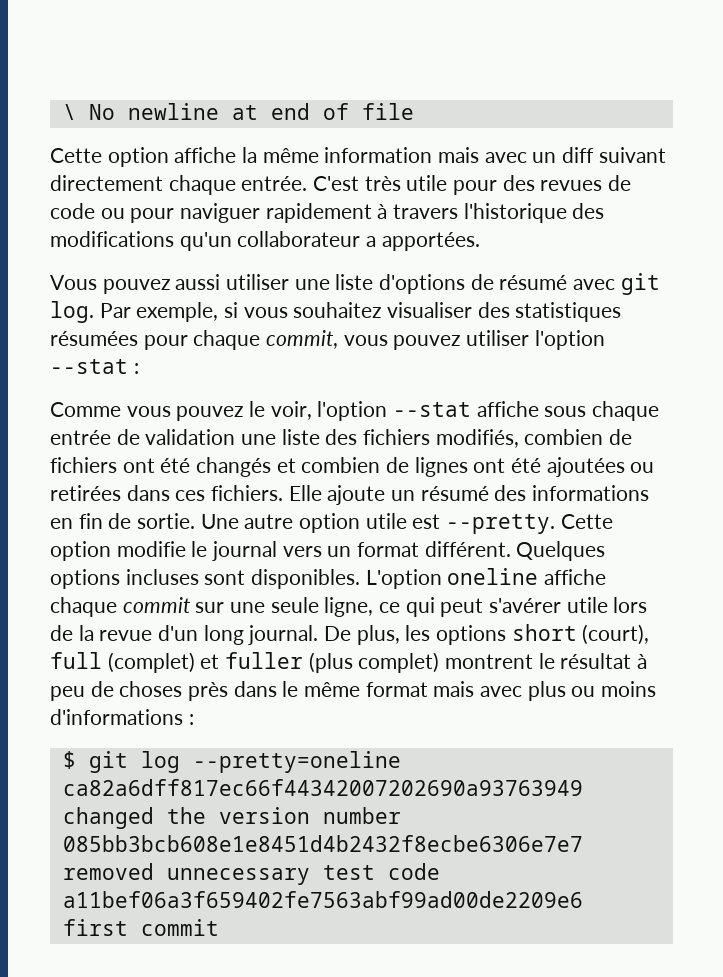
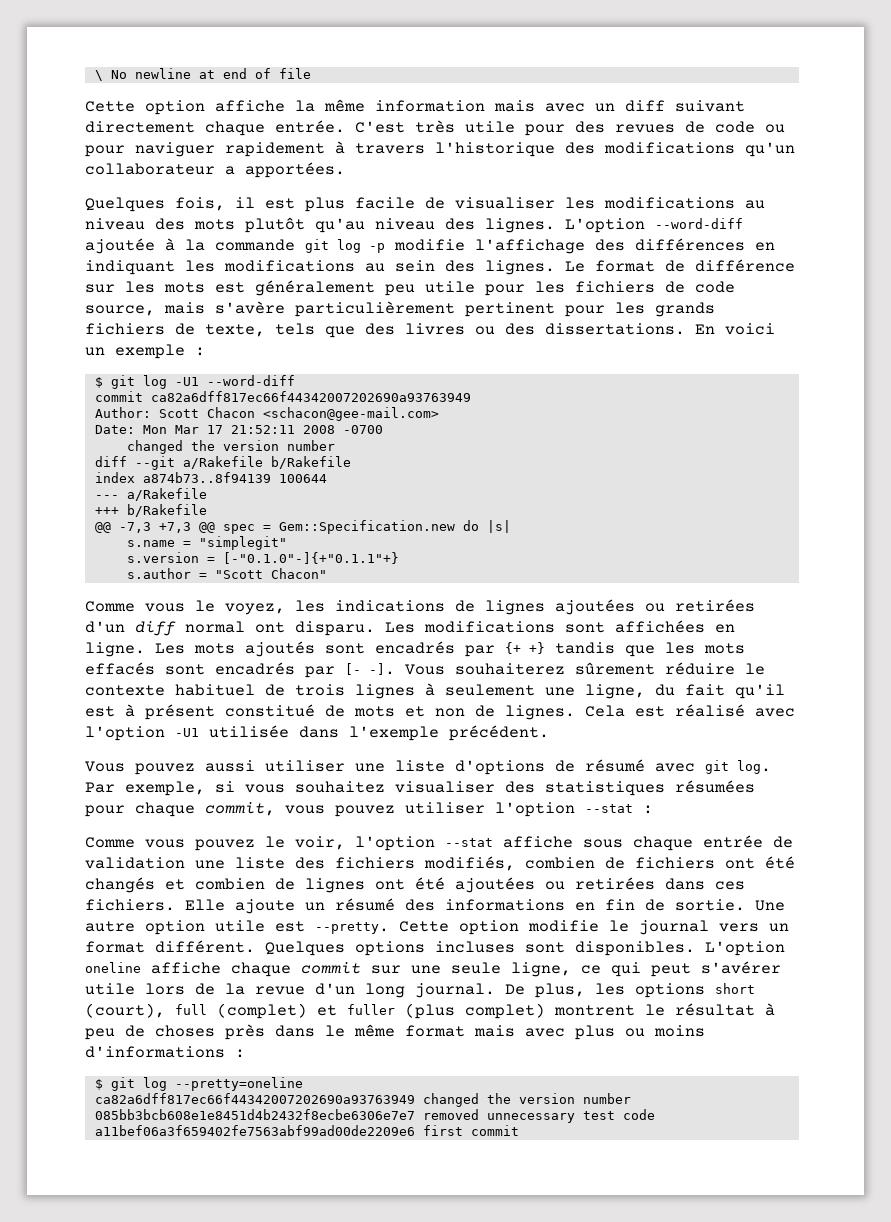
(480, 241) none -> [85,197,765,212] [85,217,743,233] [85,238,775,254] [85,259,795,275] [85,280,735,296] [85,301,715,317] [85,323,775,338] [85,344,205,359] [94,375,295,389] [94,391,471,402] [94,407,439,421] [94,425,383,434] [126,440,335,454] [94,456,351,470] [94,472,327,483] [94,488,207,501] [94,504,207,517] [94,520,511,534] [126,536,287,550] [126,552,399,564] [126,568,327,579] [85,599,755,615] [85,620,735,636] [85,641,745,657] [85,662,765,678] [85,683,785,699] [85,704,795,720] [85,725,549,741] // Quelques fois, il est plus facile de visualiser les modifications au niveau des mots plutôt qu'au niveau des lignes. L'option --word-diff ajoutée à la commande git log -p modifie l'affichage des différences en indiquant les modifications au sein des lignes. Le format de différence sur les mots est généralement peu utile pour les fichiers de code source, mais s'avère particulièrement pertinent pour les grands fichiers de texte, tels que des livres ou des dissertations. En voici un exemple : // $ git log -U1 --word-diff // commit ca82a6dff817ec66f44342007202690a93763949 // Author: Scott Chacon <schacon@gee-mail.com> // Date: Mon Mar 17 21:52:11 2008 -0700 // changed the version number // diff --git a/Rakefile b/Rakefile // index a874b73..8f94139 100644 // --- a/Rakefile // +++ b/Rakefile // @@ -7,3 +7,3 @@ spec = Gem::Specification.new do |s| // s.name = "simplegit" // s.version = [-"0.1.0"-]{+"0.1.1"+} // s.author = "Scott Chacon" // Comme vous le voyez, les indications de lignes ajoutées ou retirées d'un diff normal ont disparu. Les modifications sont affichées en ligne. Les mots ajoutés sont encadrés par {+ +} tandis que les mots effacés sont encadrés par [- -]. Vous souhaiterez sûrement réduire le contexte habituel de trois lignes à seulement une ligne, du fait qu'il est à présent constitué de mots et non de lignes. Cela est réalisé avec l'option -U1 utilisée dans l'exemple précédent.

